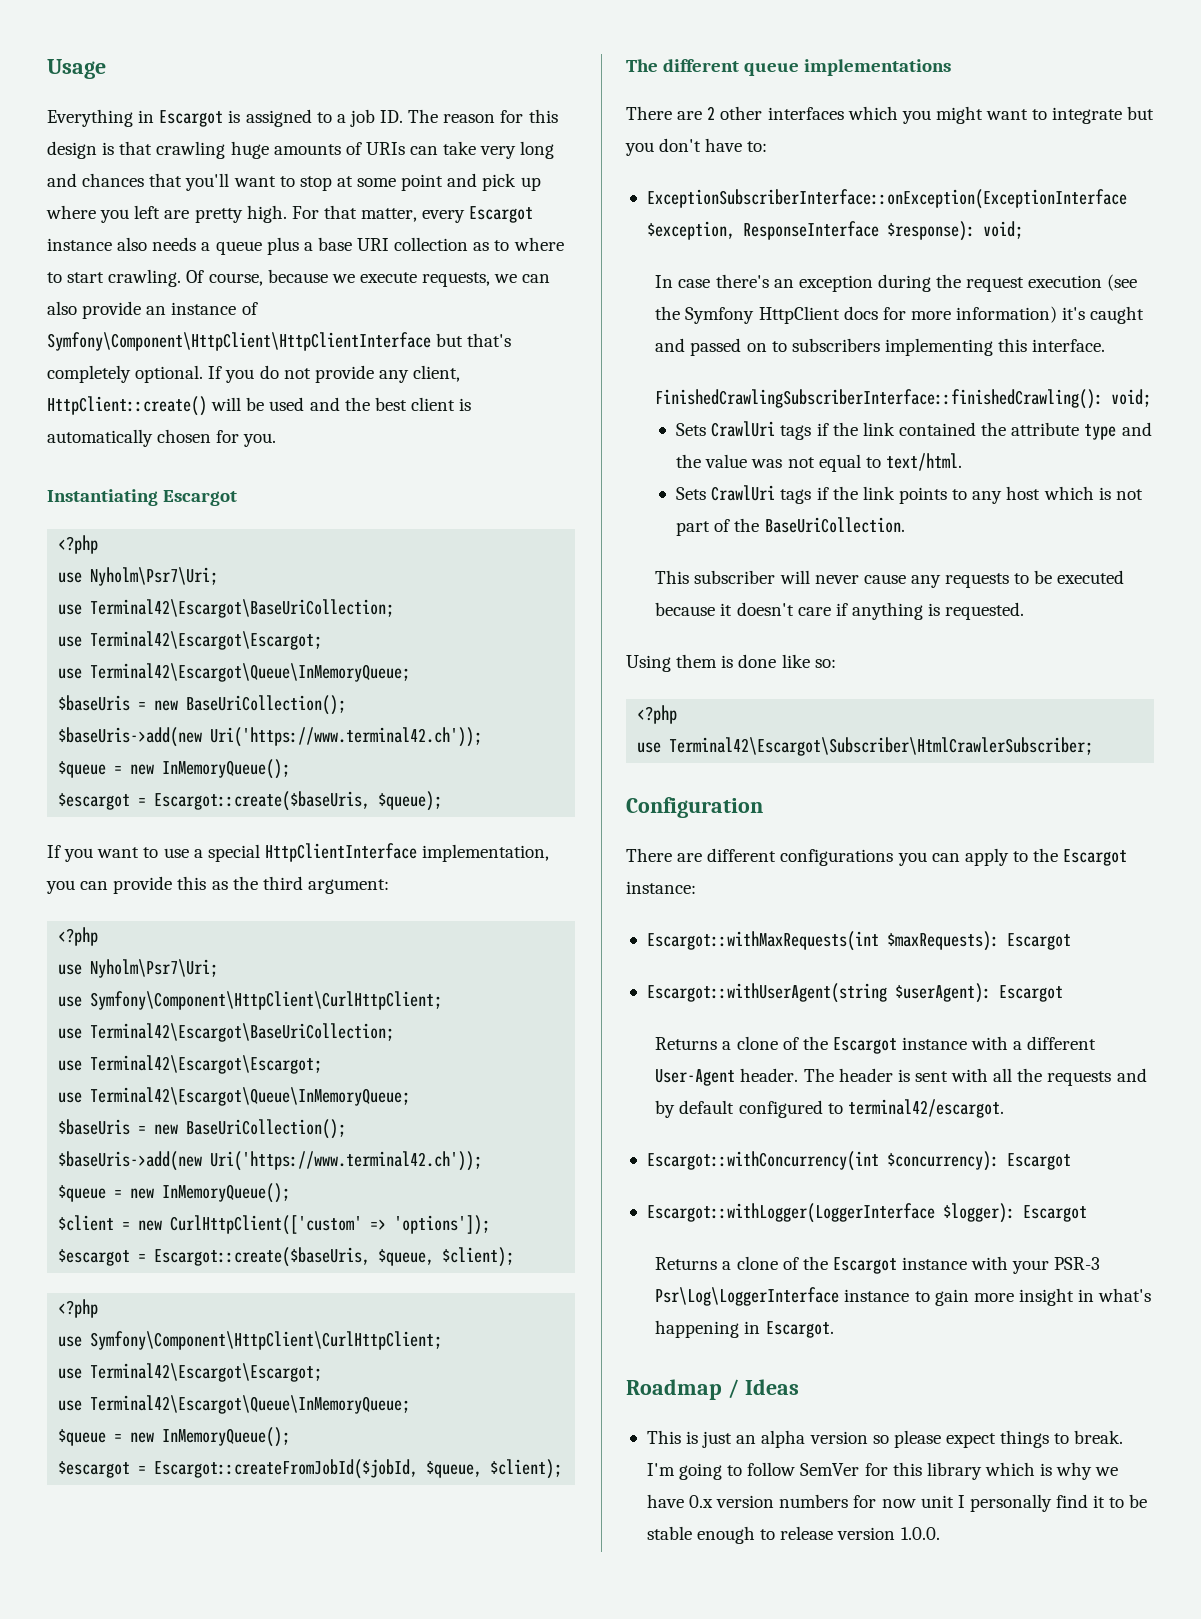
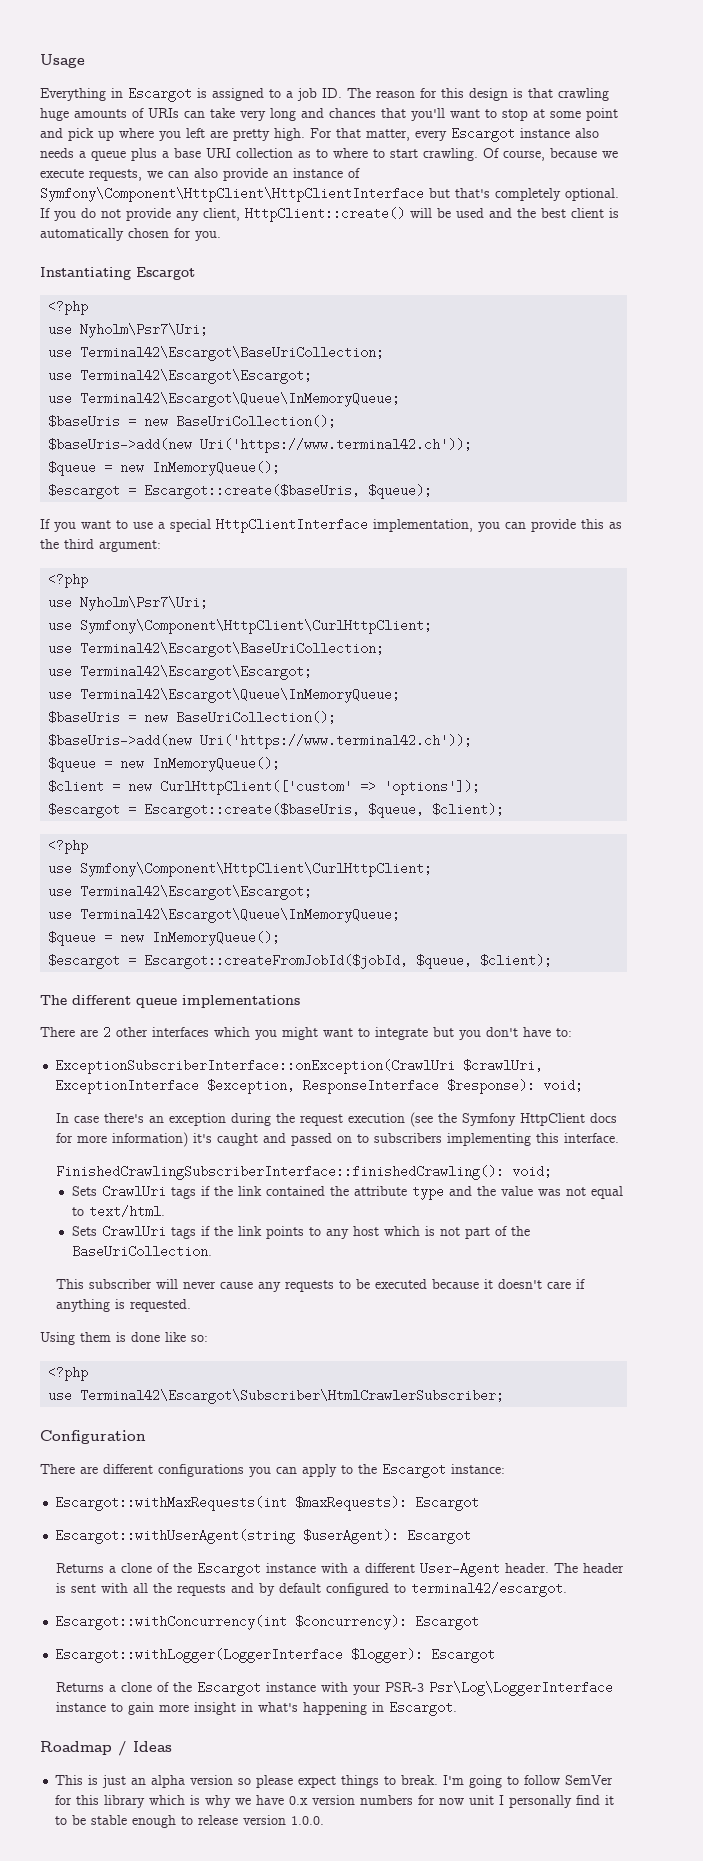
[646,189,1127,209] ExceptionSubscriberInterface::onException(ExceptionInterface -> [55,1059,544,1074] [55,1079,200,1094] ExceptionSubscriberInterface::onException(CrawlUri $crawlUri, ExceptionInterface

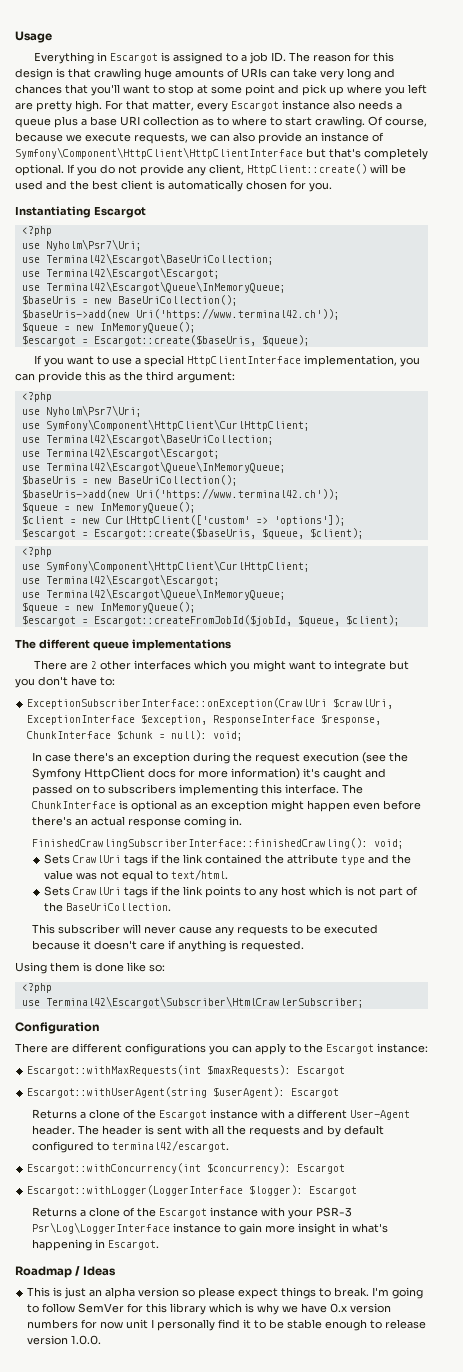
[447,1079,536,1094] $response): -> [321,714,382,725] [27,730,208,740] $response, ChunkInterface $chunk = null):
(620, 1138) none -> [341,784,363,794] [31,800,421,812] [31,816,242,828] The ChunkInterface is optional as an exception might happen even before there's an actual response coming in.

